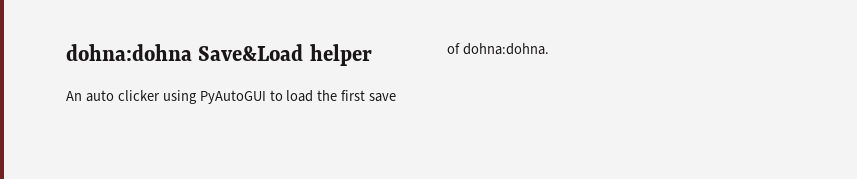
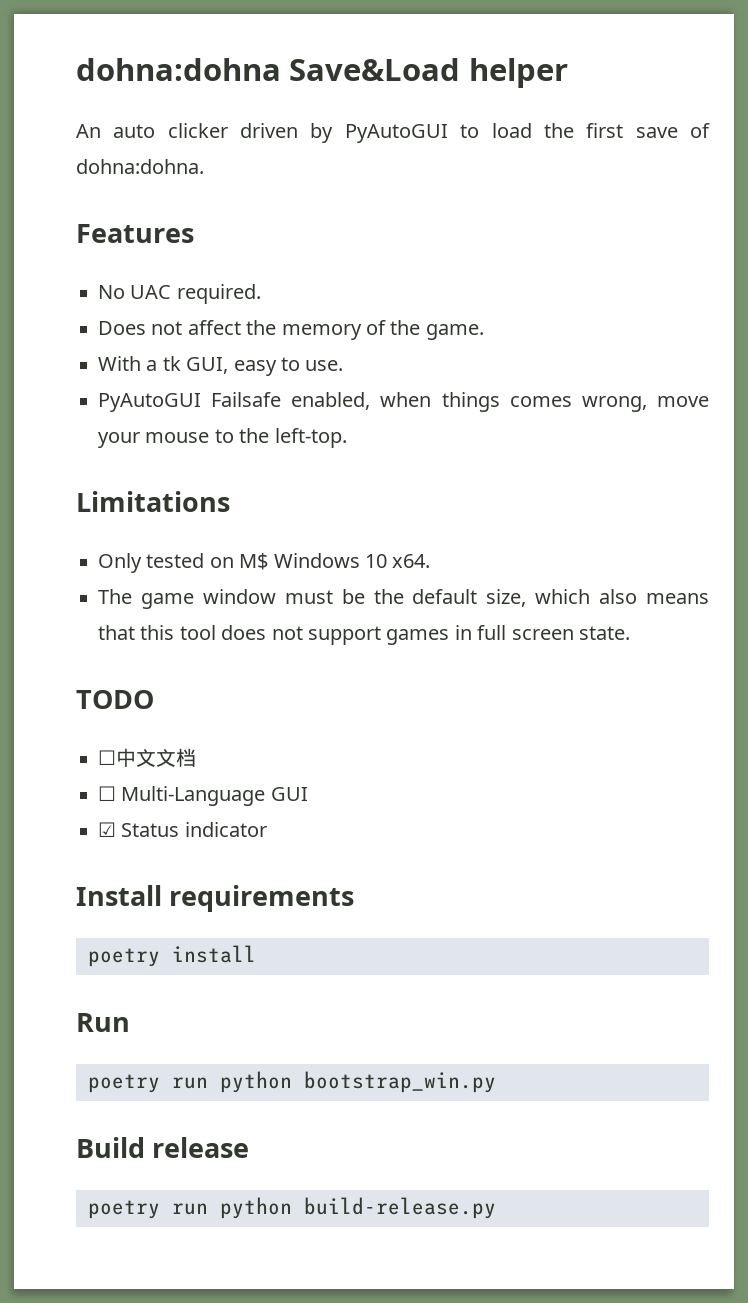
[162,90,197,104] using -> [240,123,334,143] driven by
(549, 49) none -> [76,224,194,243] [98,284,261,304] [98,320,484,340] [98,356,344,376] [98,392,709,412] [98,428,347,448] [76,491,230,512] [98,553,431,573] [98,589,709,609] [98,625,630,645] [76,690,154,709] [98,748,196,767] [98,786,308,806] [98,822,267,837] [76,885,355,912] [88,945,256,967] [76,1013,130,1032] [88,1071,496,1093] [76,1137,250,1158] [88,1197,496,1219] // Features // No UAC required. // Does not affect the memory of the game. // With a tk GUI, easy to use. // PyAutoGUI Failsafe enabled, when things comes wrong, move your mouse to the left-top. // Limitations // Only tested on M$ Windows 10 x64. // The game window must be the default size, which also means that this tool does not support games in full screen state. // TODO // ☐中文文档 // ☐ Multi-Language GUI // ☑ Status indicator // Install requirements // poetry install // Run // poetry run python bootstrap_win.py // Build release // poetry run python build-release.py

